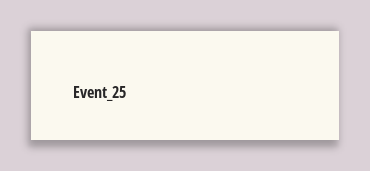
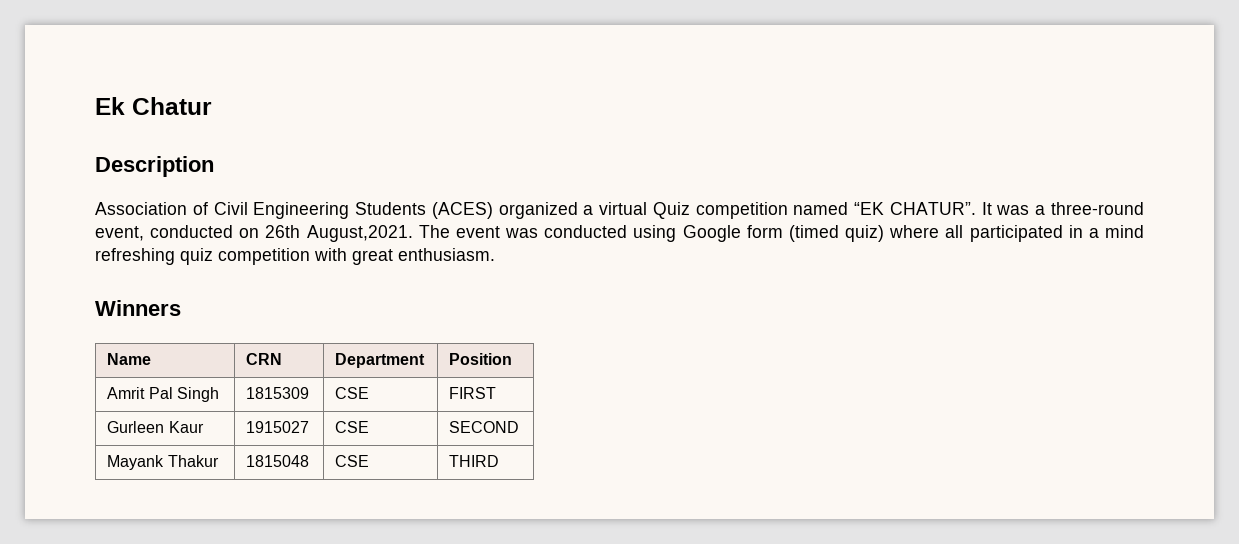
[73,86,126,101] Event_25 -> [95,97,212,115] [95,156,214,177] [95,202,1144,219] [95,225,1144,242] [95,248,495,265] [95,300,181,316] [107,353,152,365] [246,353,283,365] [335,353,426,368] [449,353,513,365] [107,387,219,402] [246,387,310,399] [335,387,370,399] [449,387,497,399] [107,421,204,433] [246,421,310,433] [335,421,370,433] [449,421,520,433] [107,455,219,470] [246,455,310,467] [335,455,370,467] [449,455,500,467] Ek Chatur // Description // Association of Civil Engineering Students (ACES) organized a virtual Quiz competition named “EK CHATUR”. It was a three-round event, conducted on 26th August,2021. The event was conducted using Google form (timed quiz) where all participated in a mind refreshing quiz competition with great enthusiasm. // Winners // Name | CRN | Department | Position // Amrit Pal Singh | 1815309 | CSE | FIRST // Gurleen Kaur | 1915027 | CSE | SECOND // Mayank Thakur | 1815048 | CSE | THIRD

